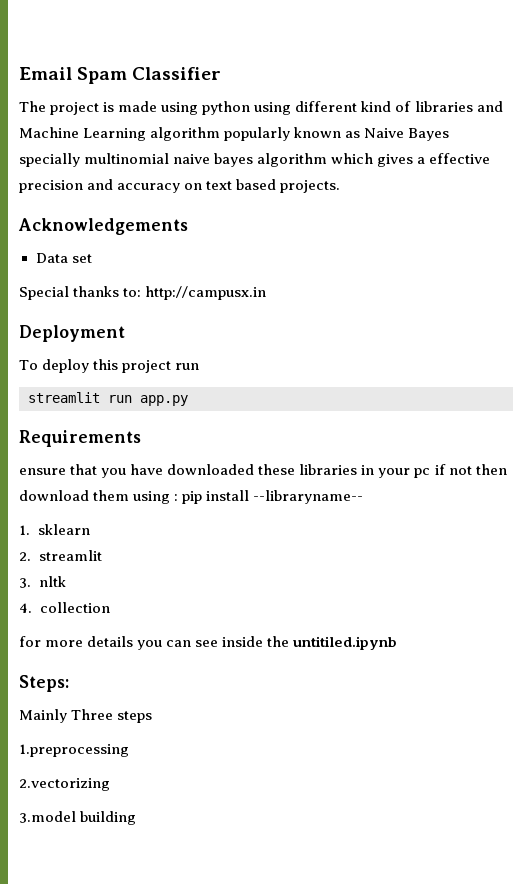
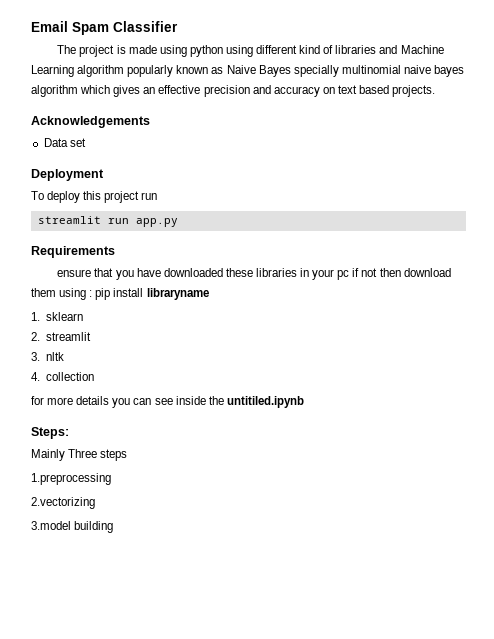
[417,157,426,164] a -> [143,87,156,94] an
[19,286,267,300] // Special thanks to: http://campusx.in -> (86, 142) none
[253,490,364,504] --libraryname-- -> [146,288,209,300] libraryname

